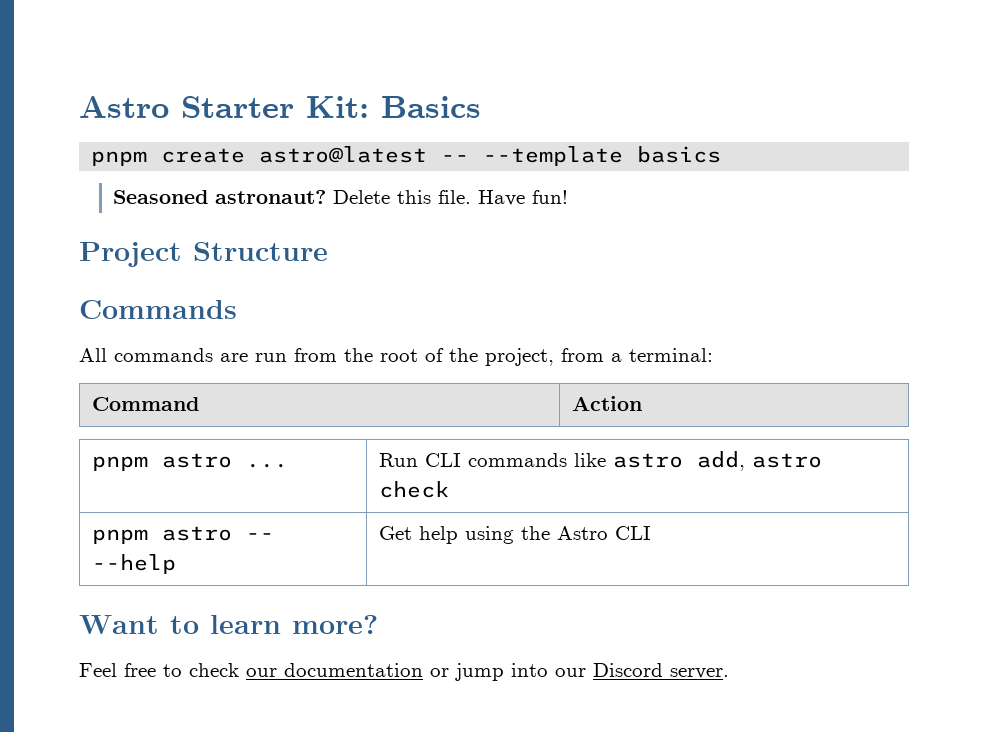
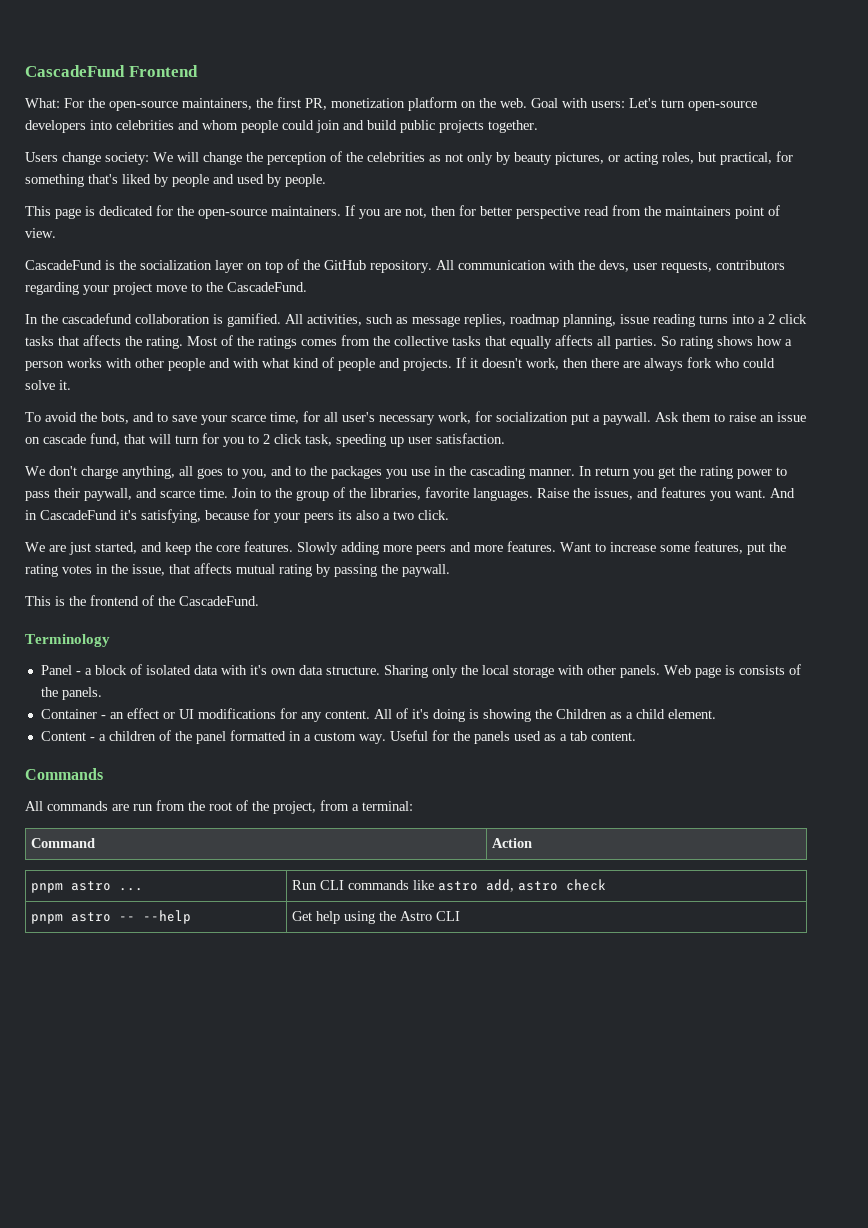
[79,96,481,118] [91,146,722,166] [113,190,569,206] [79,242,328,267] Astro Starter Kit: Basics // pnpm create astro@latest -- --template basics // Seasoned astronaut? Delete this file. Have fun! // Project Structure -> [25,65,198,77] [25,97,757,111] [25,120,538,133] [25,151,793,165] [25,174,326,187] [25,205,780,219] [25,228,56,238] [25,259,785,273] [25,282,307,295] [25,313,807,327] [25,335,792,349] [25,357,775,371] [25,380,71,390] [25,411,806,425] [25,433,505,447] [25,466,787,479] [25,487,795,501] [25,509,449,523] [25,541,786,555] [25,563,450,577] [25,595,259,606] [25,634,110,647] [40,664,801,678] [40,687,102,700] [40,708,716,722] [40,730,636,744] CascadeFund Frontend // What: For the open-source maintainers, the first PR, monetization platform on the web. Goal with users: Let's turn open-source developers into celebrities and whom people could join and build public projects together. // Users change society: We will change the perception of the celebrities as not only by beauty pictures, or acting roles, but practical, for something that's liked by people and used by people. // This page is dedicated for the open-source maintainers. If you are not, then for better perspective read from the maintainers point of view. // CascadeFund is the socialization layer on top of the GitHub repository. All communication with the devs, user requests, contributors regarding your project move to the CascadeFund. // In the cascadefund collaboration is gamified. All activities, such as message replies, roadmap planning, issue reading turns into a 2 click tasks that affects the rating. Most of the ratings comes from the collective tasks that equally affects all parties. So rating shows how a person works with other people and with what kind of people and projects. If it doesn't work, then there are always fork who could solve it. // To avoid the bots, and to save your scarce time, for all user's necessary work, for socialization put a paywall. Ask them to raise an issue on cascade fund, that will turn for you to 2 click task, speeding up user satisfaction. // We don't charge anything, all goes to you, and to the packages you use in the cascading manner. In return you get the rating power to pass their paywall, and scarce time. Join to the group of the libraries, favorite languages. Raise the issues, and features you want. And in CascadeFund it's satisfying, because for your peers its also a two click. // We are just started, and keep the core features. Slowly adding more peers and more features. Want to increase some features, put the rating votes in the issue, that affects mutual rating by passing the paywall. // This is the frontend of the CascadeFund. // Terminology // Panel - a block of isolated data with it's own data structure. Sharing only the local storage with other panels. Web page is consists of the panels. // Container - an effect or UI modifications for any content. All of it's doing is showing the Children as a child element. // Content - a children of the panel formatted in a custom way. Useful for the panels used as a tab content.
[79,615,378,634] [79,663,729,681] // Want to learn more? // Feel free to check our documentation or jump into our Discord server. -> (461, 916) none

